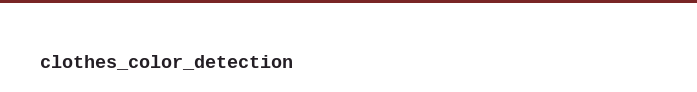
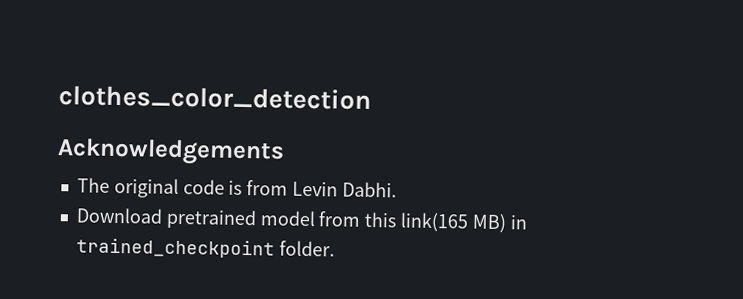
(293, 62) none -> [57,138,285,166] [76,177,397,198] [75,207,527,234] [75,237,335,259] // Acknowledgements // The original code is from Levin Dabhi. // Download pretrained model from this link(165 MB) in trained_checkpoint folder.

